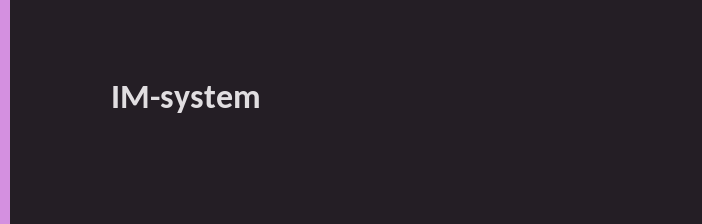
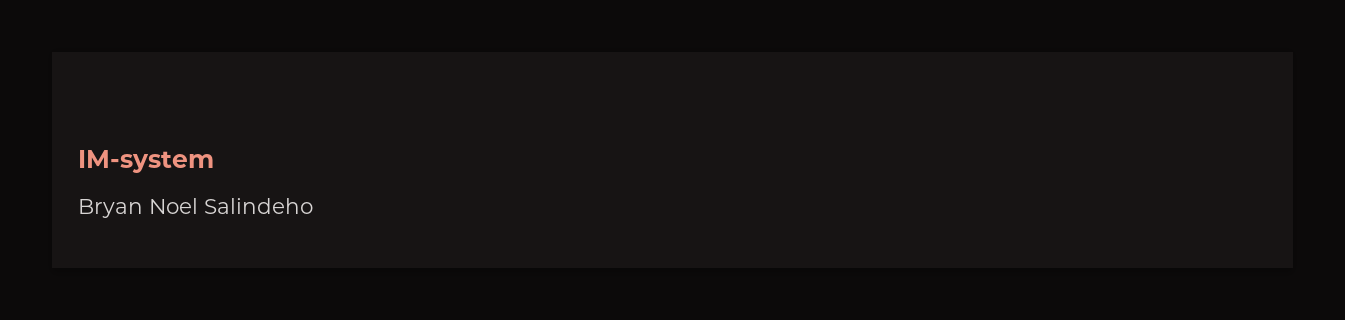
(261, 99) none -> [78,198,313,218] // Bryan Noel Salindeho

